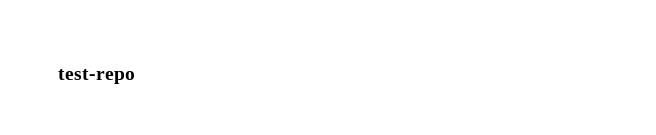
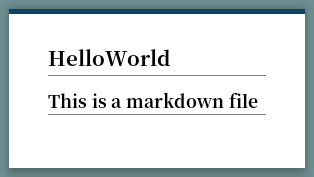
[58,69,135,84] test-repo -> [48,49,170,66] [48,92,258,108] HelloWorld // This is a markdown file

